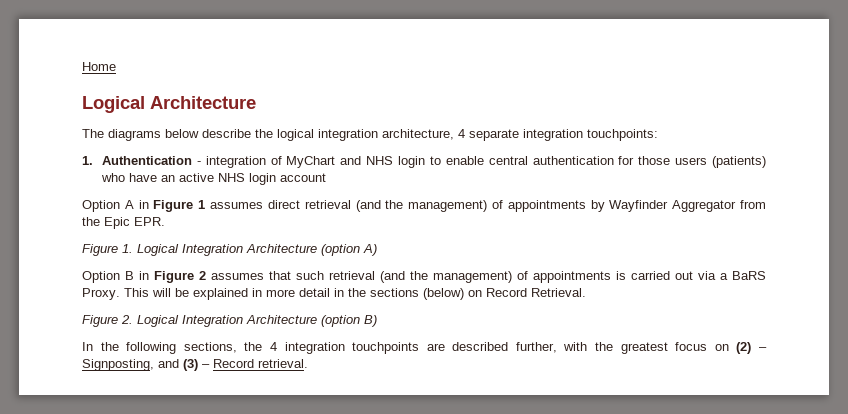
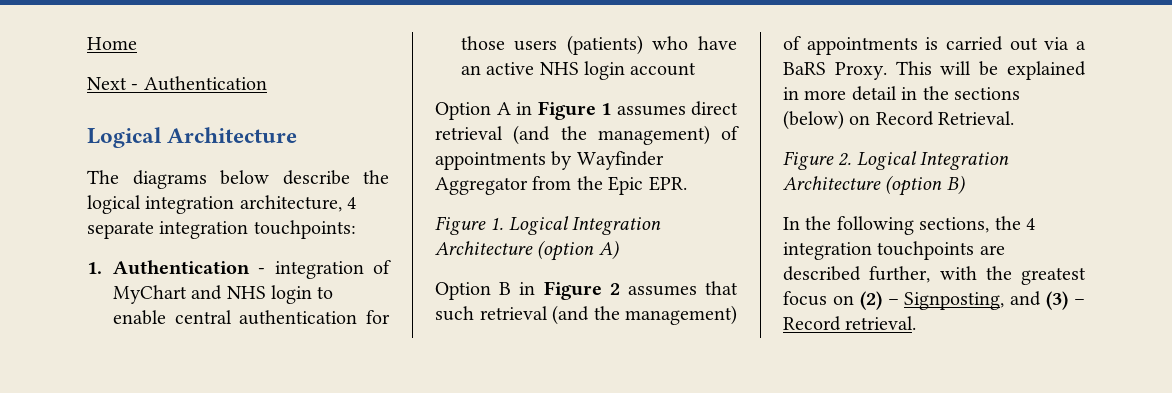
(116, 66) none -> [87,76,267,91] // Next - Authentication

